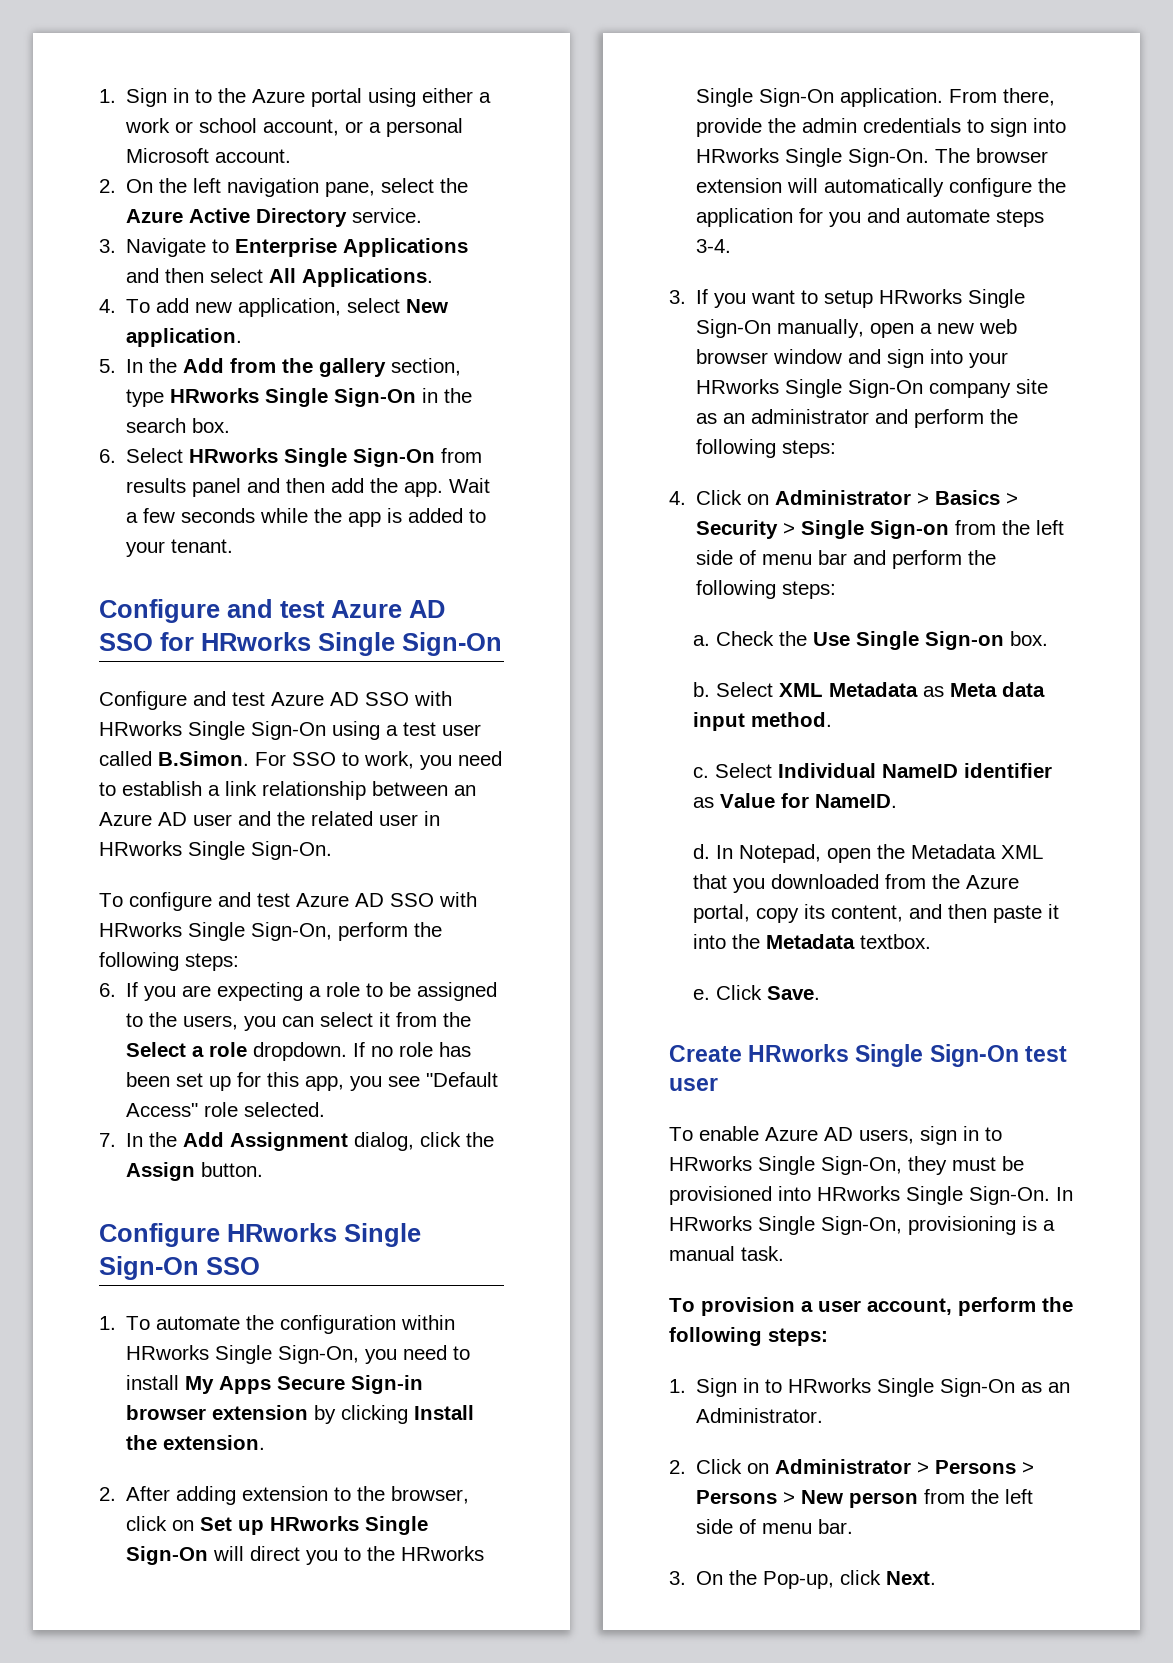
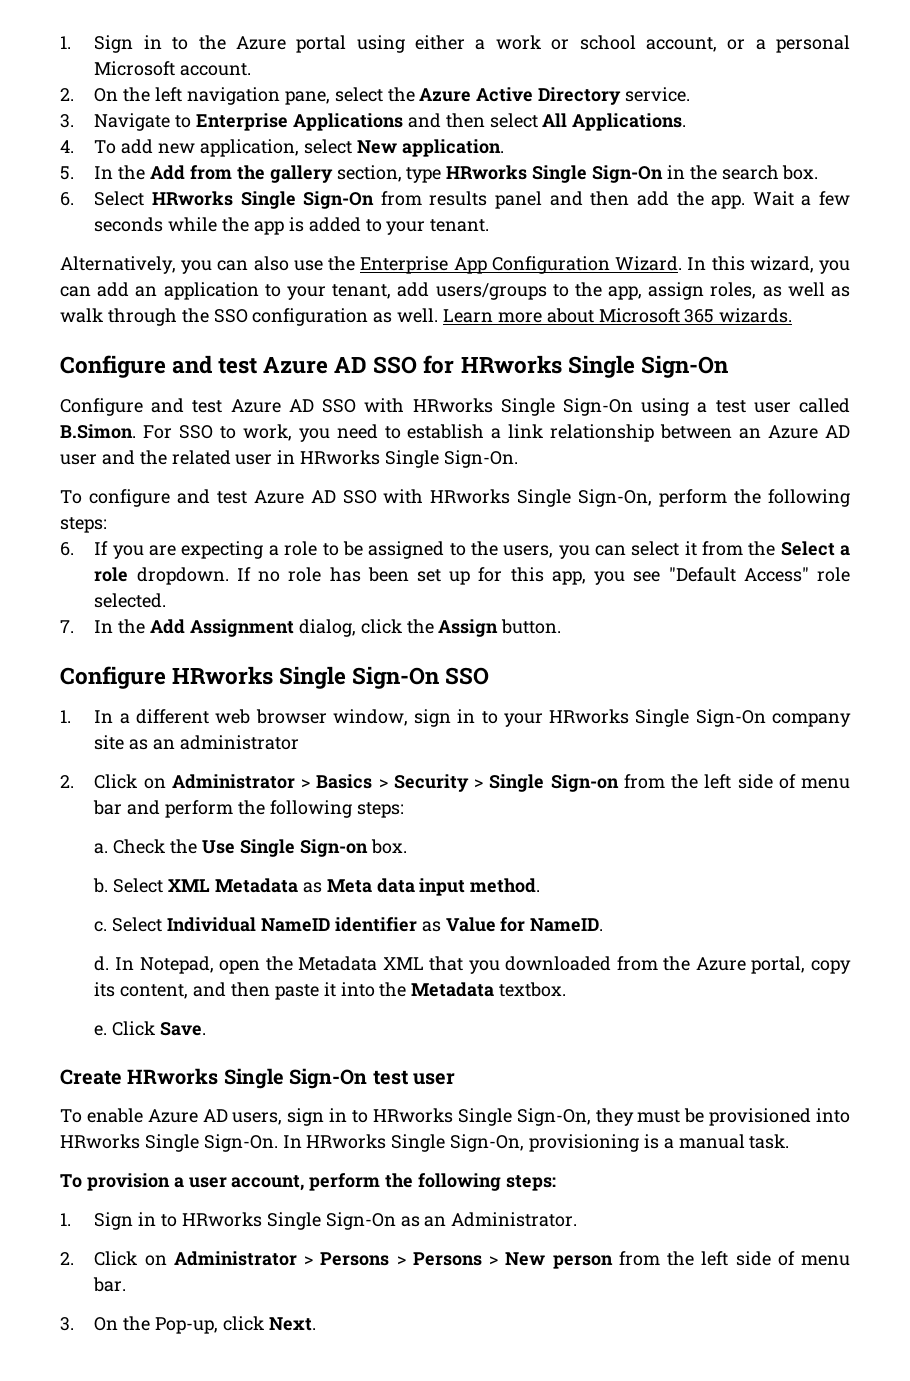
(234, 546) none -> [60,256,851,274] [60,282,850,300] [60,308,793,326] // Alternatively, you can also use the Enterprise App Configuration Wizard. In this wizard, you can add an application to your tenant, add users/groups to the app, assign roles, as well as walk through the SSO configuration as well. Learn more about Microsoft 365 wizards.
[126,1315,456,1334] [126,1345,471,1364] [126,1375,424,1394] [126,1405,475,1424] [126,1435,266,1450] [99,1486,470,1505] [126,1516,429,1535] [126,1546,485,1565] [696,88,1056,107] [696,118,1067,137] [696,148,1049,167] [696,178,1067,197] [696,208,1045,227] [696,239,732,253] [669,289,1026,308] [696,319,1018,338] [696,349,964,368] To automate the configuration within HRworks Single Sign-On, you need to install My Apps Secure Sign-in browser extension by clicking Install the extension. // 2. After adding extension to the browser, click on Set up HRworks Single Sign-On will direct you to the HRworks Single Sign-On application. From there, provide the admin credentials to sign into HRworks Single Sign-On. The browser extension will automatically configure the application for you and automate steps 3-4. // 3. If you want to setup HRworks Single Sign-On manually, open a new web browser window and sign into -> [94,709,498,727] In a different web browser window, sign in to
[875,409,1019,428] [696,439,837,458] [669,491,686,505] and perform the following steps: // 4. -> [60,775,74,788] // 2.

